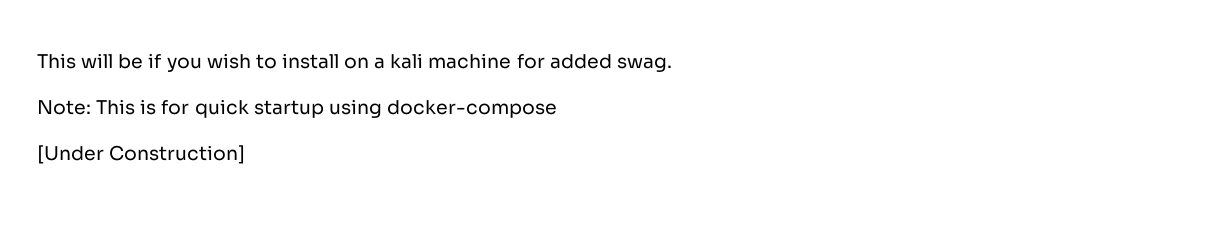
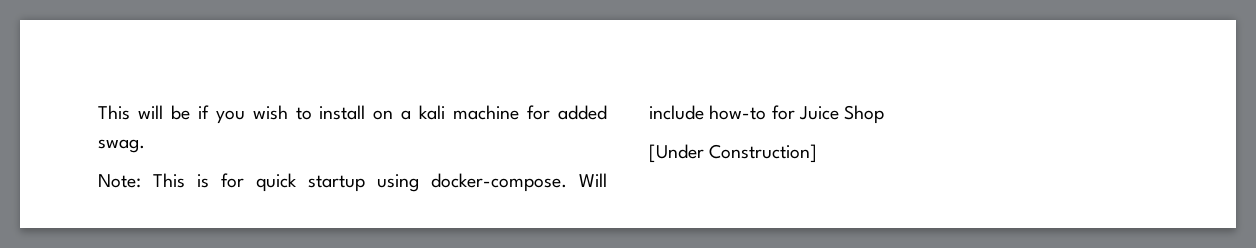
[386,100,557,118] docker-compose -> [431,173,607,192] [649,105,885,124] docker-compose. Will include how-to for Juice Shop

